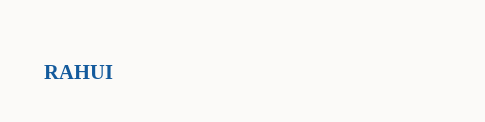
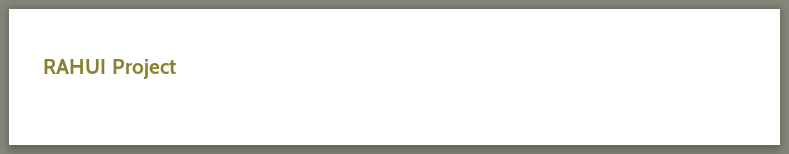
(113, 72) none -> [111,59,176,79] Project

